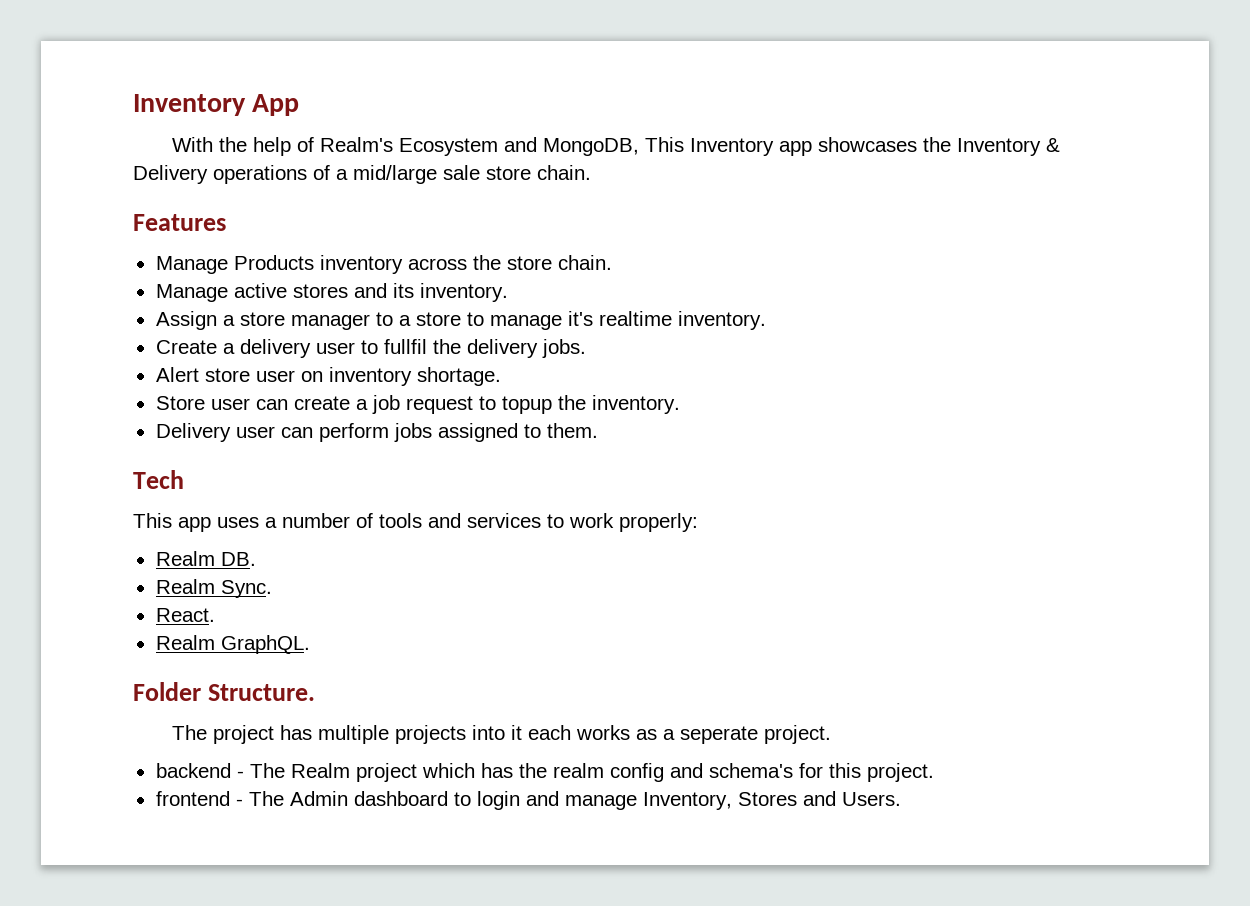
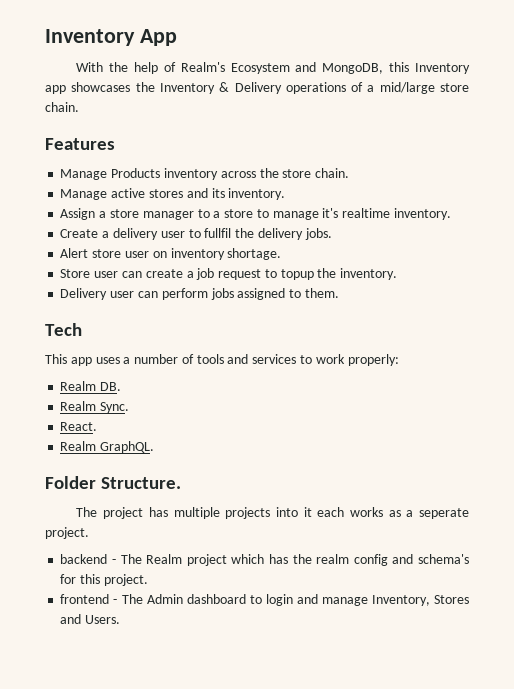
[644,137,684,152] This -> [389,62,410,72] this
[443,165,480,180] sale -> (435, 88) none

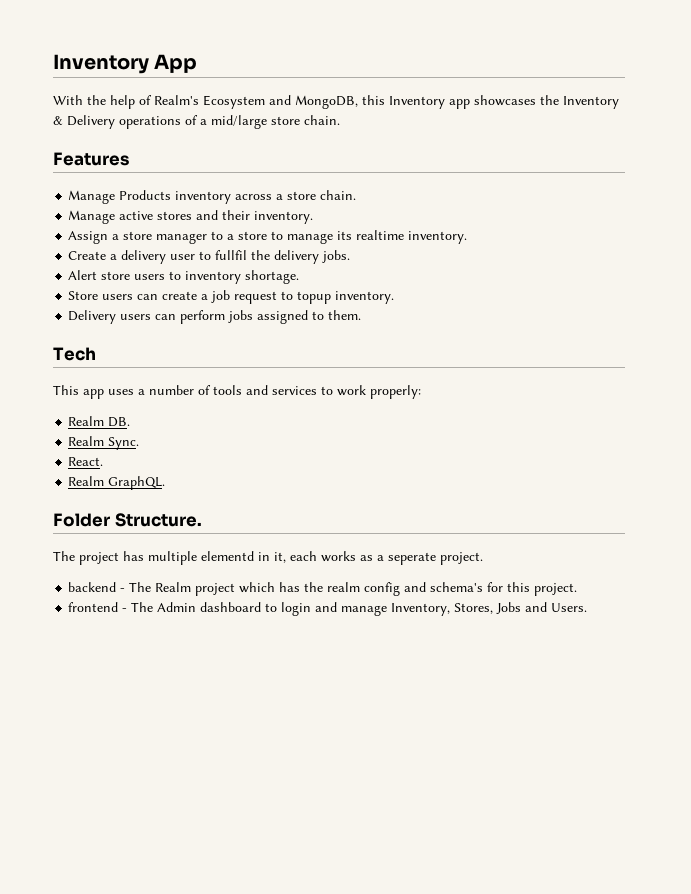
[259,168,279,178] the -> [276,194,284,200] a
[211,188,225,198] its -> [222,210,251,220] their
[322,208,339,218] it's -> [337,231,353,240] its
[124,251,167,258] user on -> [134,271,182,280] users to
[94,271,119,278] user -> [102,294,134,300] users
[317,268,337,278] the -> (332, 297) none
[110,291,135,298] user -> [120,314,152,320] users
[225,507,312,519] projects into it -> [201,551,286,563] elementd in it,
[434,595,470,604] Stores -> [454,602,522,614] Stores, Jobs

